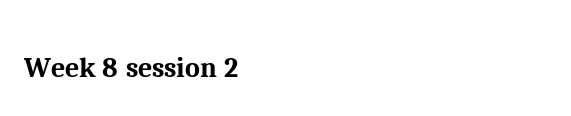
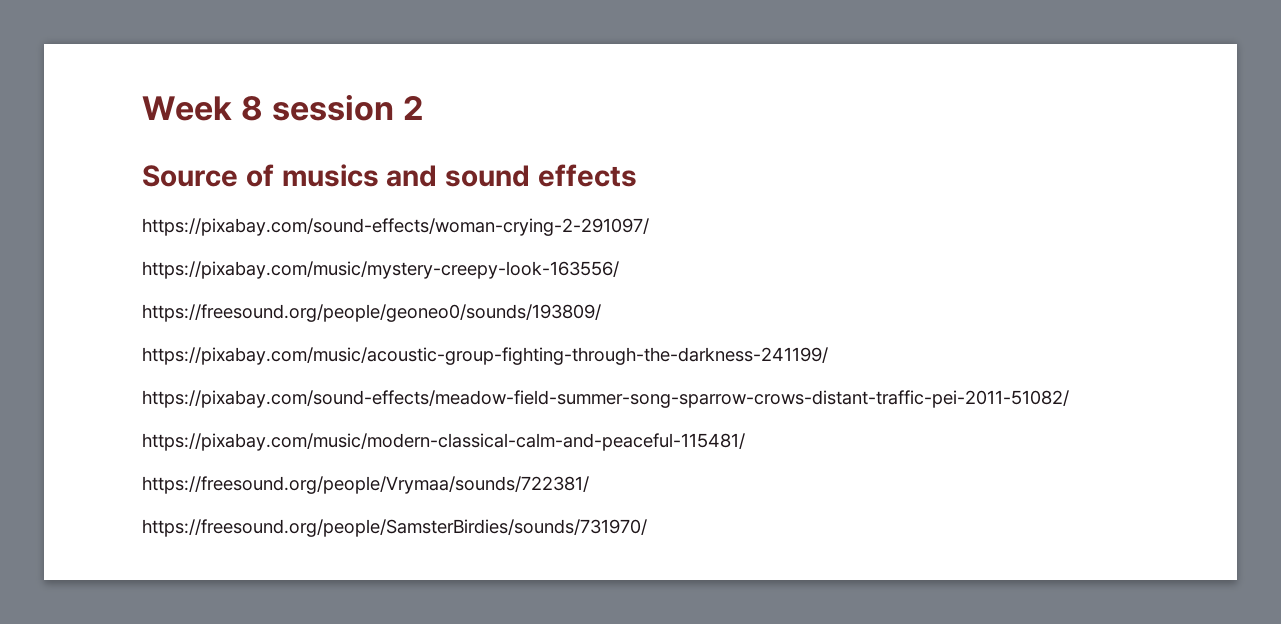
(239, 67) none -> [142,164,638,187] [142,218,649,236] [142,261,619,279] [142,304,601,322] [142,347,828,365] [142,390,1069,408] [142,433,745,451] [142,476,589,494] [142,519,647,537] // Source of musics and sound effects // https://pixabay.com/sound-effects/woman-crying-2-291097/ // https://pixabay.com/music/mystery-creepy-look-163556/ // https://freesound.org/people/geoneo0/sounds/193809/ // https://pixabay.com/music/acoustic-group-fighting-through-the-darkness-241199/ // https://pixabay.com/sound-effects/meadow-field-summer-song-sparrow-crows-distant-traffic-pei-2011-51082/ // https://pixabay.com/music/modern-classical-calm-and-peaceful-115481/ // https://freesound.org/people/Vrymaa/sounds/722381/ // https://freesound.org/people/SamsterBirdies/sounds/731970/

